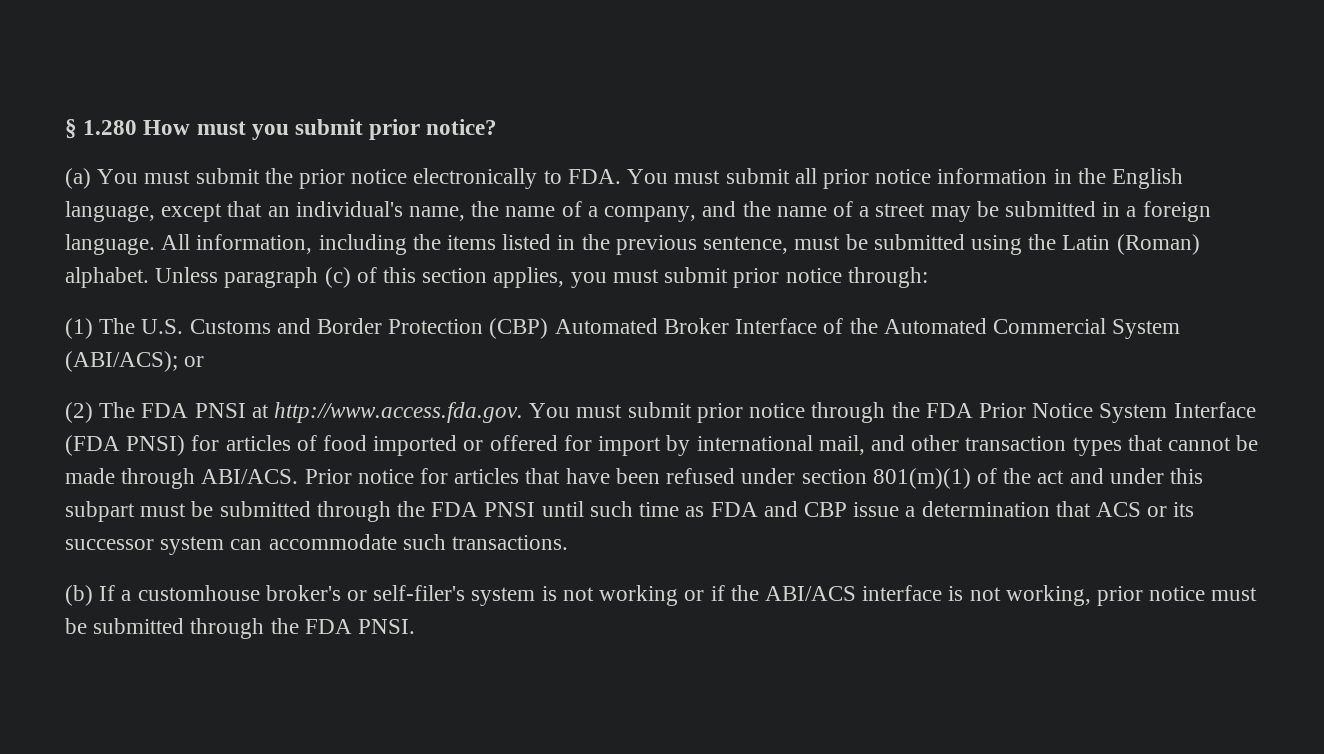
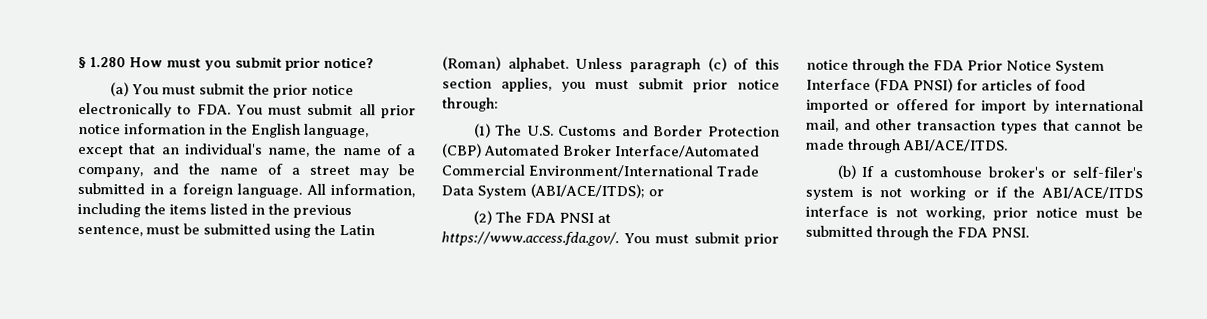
[735,318,1181,339] [65,351,178,372] Interface of the Automated Commercial System (ABI/ACS); -> [615,145,760,158] [441,164,759,178] [441,183,645,199] Interface/Automated Commercial Environment/International Trade Data System (ABI/ACE/ITDS);
[274,402,524,423] http://www.access.fda.gov. -> [441,231,619,247] https://www.access.fda.gov/.
[201,468,1203,489] [65,501,1195,522] [65,534,569,555] ABI/ACS. Prior notice for articles that have been refused under section 801(m)(1) of the act and under this subpart must be submitted through the FDA PNSI until such time as FDA and CBP issue a determination that ACS or its successor system can accommodate such transactions. -> [903,139,1008,152] ABI/ACE/ITDS.
[764,586,856,601] ABI/ACS -> [1041,186,1143,200] ABI/ACE/ITDS

